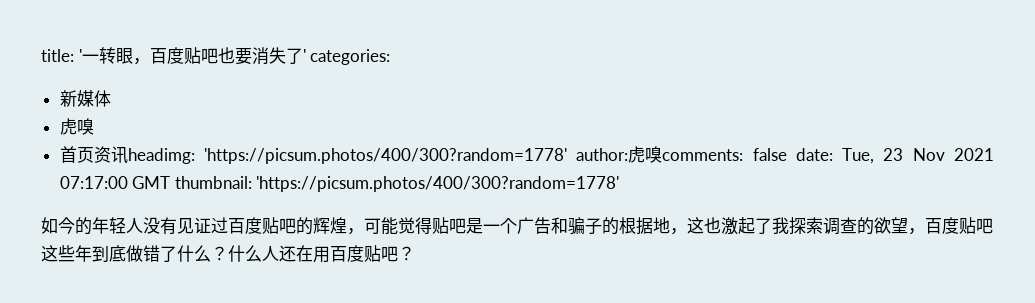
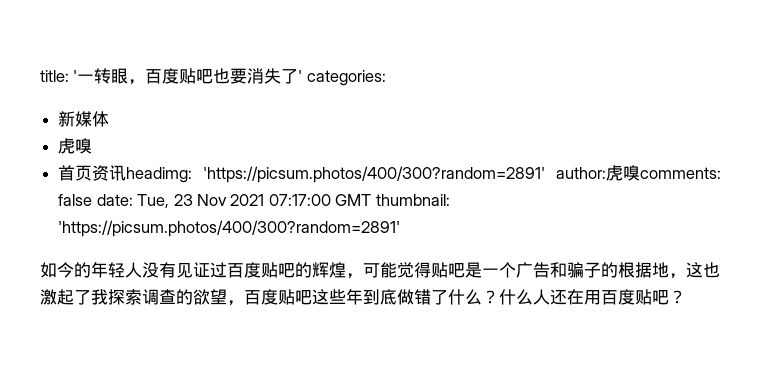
[203,148,567,164] 'https://picsum.photos/400/300?random=1778' -> [203,166,546,183] 'https://picsum.photos/400/300?random=2891'
[256,176,620,192] 'https://picsum.photos/400/300?random=1778' -> [58,220,401,237] 'https://picsum.photos/400/300?random=2891'

